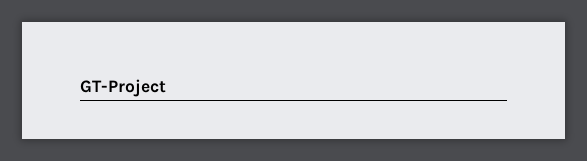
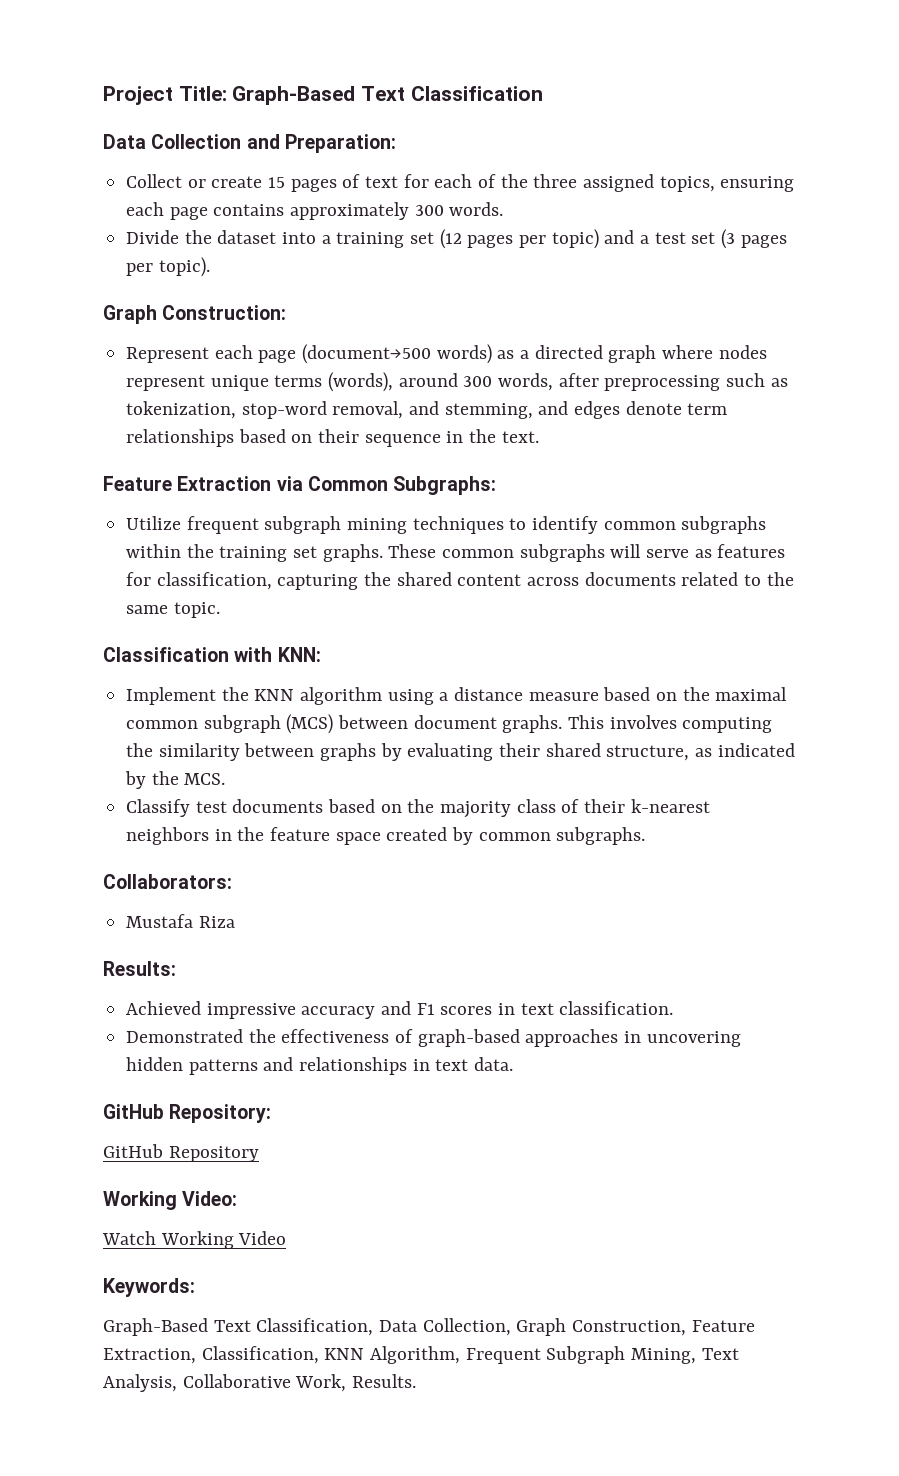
[80,79,166,97] GT-Project -> [103,86,543,105] [103,134,396,153] [126,174,795,192] [126,202,504,220] [126,229,787,249] [126,257,210,277] [103,305,287,324] [126,344,767,364] [126,372,788,392] [126,401,728,419] [126,429,539,447] [103,476,497,495] [126,516,767,534] [126,544,786,562] [126,572,794,590] [126,602,220,618] [103,647,321,662] [126,687,788,705] [126,714,773,734] [126,743,795,761] [125,771,226,789] [126,799,710,818] [126,827,646,845] [103,874,232,889] [126,914,235,928] [103,961,176,976] [126,1001,674,1019] [126,1029,741,1047] [126,1057,514,1075] [103,1104,272,1123] [103,1144,259,1162] [103,1191,238,1210] [102,1231,287,1249] [103,1278,195,1297] [103,1318,755,1336] [103,1346,739,1364] [103,1374,417,1392] Project Title: Graph-Based Text Classification // Data Collection and Preparation: // Collect or create 15 pages of text for each of the three assigned topics, ensuring each page contains approximately 300 words. // Divide the dataset into a training set (12 pages per topic) and a test set (3 pages per topic). // Graph Construction: // Represent each page (document→500 words) as a directed graph where nodes represent unique terms (words), around 300 words, after preprocessing such as tokenization, stop-word removal, and stemming, and edges denote term relationships based on their sequence in the text. // Feature Extraction via Common Subgraphs: // Utilize frequent subgraph mining techniques to identify common subgraphs within the training set graphs. These common subgraphs will serve as features for classification, capturing the shared content across documents related to the same topic. // Classification with KNN: // Implement the KNN algorithm using a distance measure based on the maximal common subgraph (MCS) between document graphs. This involves computing the similarity between graphs by evaluating their shared structure, as indicated by the MCS. // Classify test documents based on the majority class of their k-nearest neighbors in the feature space created by common subgraphs. // Collaborators: // Mustafa Riza // Results: // Achieved impressive accuracy and F1 scores in text classification. // Demonstrated the effectiveness of graph-based approaches in uncovering hidden patterns and relationships in text data. // GitHub Repository: // GitHub Repository // Working Video: // Watch Working Video // Keywords: // Graph-Based Text Classification, Data Collection, Graph Construction, Feature Extraction, Classification, KNN Algorithm, Frequent Subgraph Mining, Text Analysis, Collaborative Work, Results.

